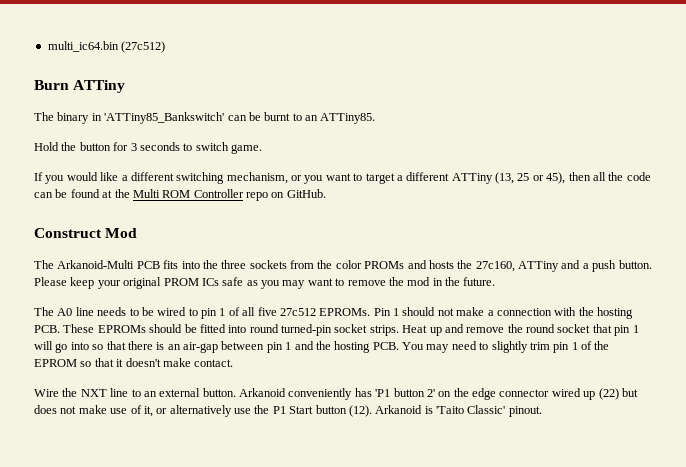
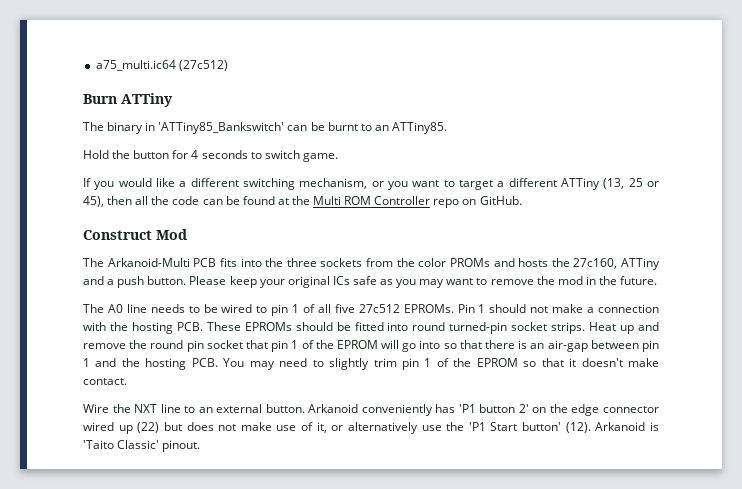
[47,41,119,52] multi_ic64.bin -> [95,60,176,71] a75_multi.ic64
[130,143,137,151] 3 -> [191,150,199,159] 4
[163,278,199,286] PROM -> (330, 282) none
(555, 328) none -> [186,340,204,352] pin
(639, 329) none -> [301,340,378,349] of the EPROM
[272,405,347,414] P1 Start button -> [468,422,562,431] 'P1 Start button'

